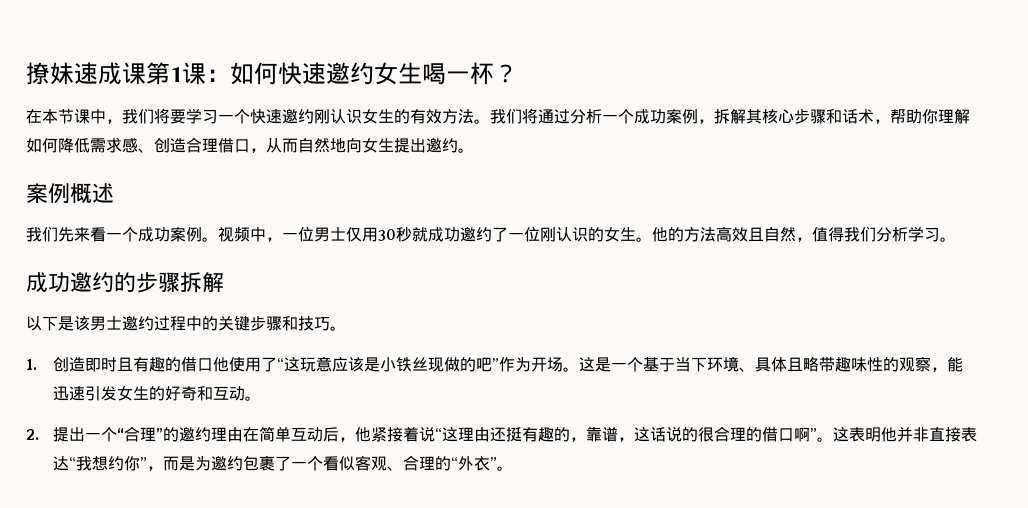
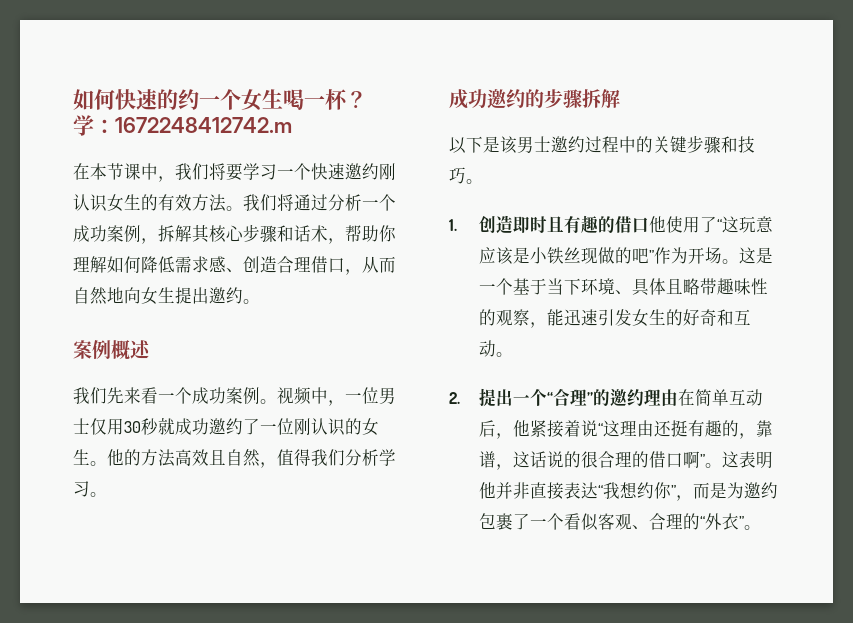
[26,62,374,85] 撩妹速成课第1课：如何快速邀约 -> [73,89,241,110] 如何快速的约一个
(518, 73) none -> [73,115,292,136] 学：1672248412742.m

